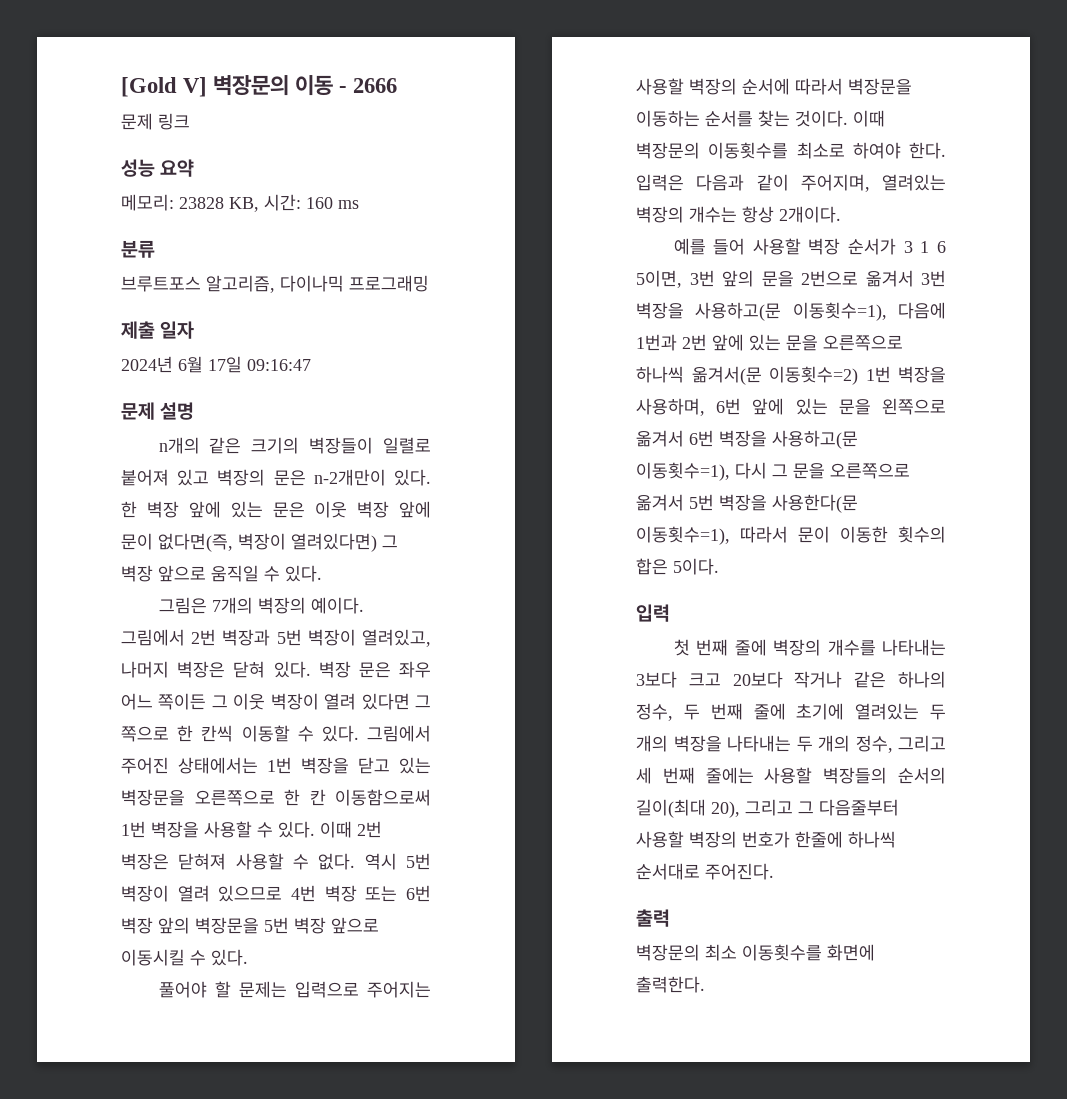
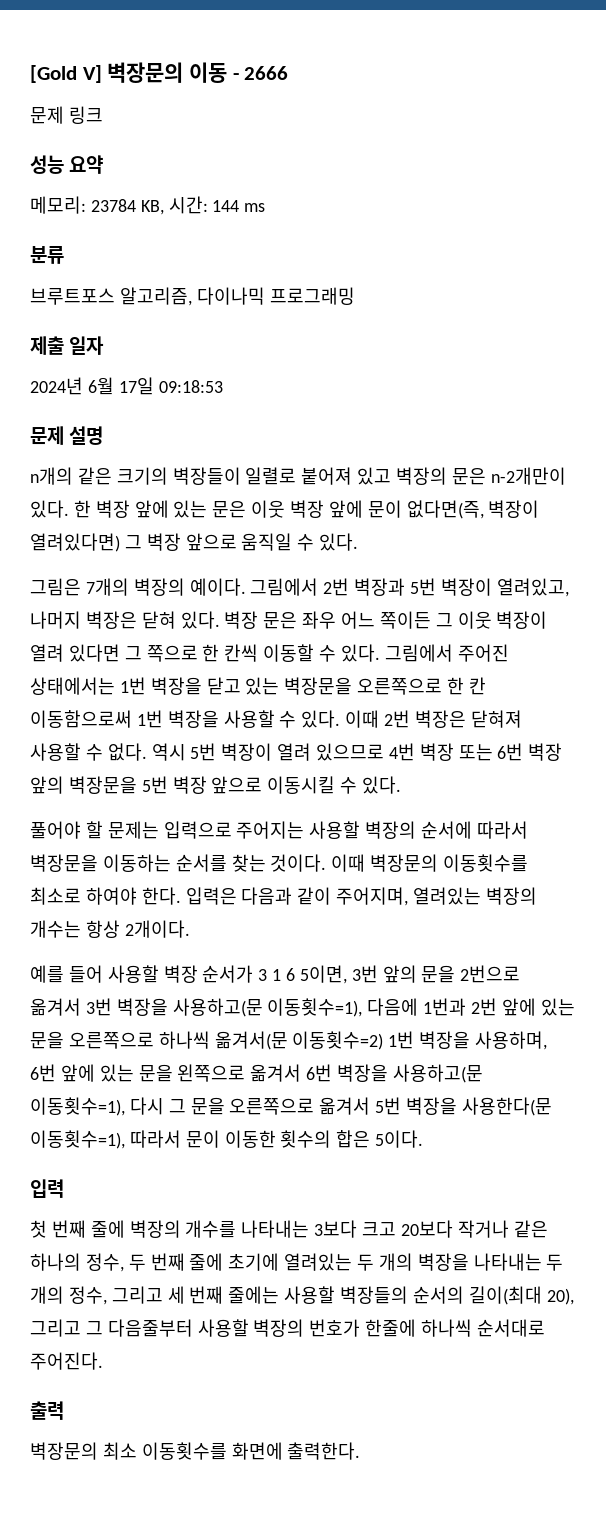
[179,197,224,209] 23828 -> [90,199,136,212] 23784
[306,197,333,209] 160 -> [212,200,240,212] 144
[247,359,311,371] 09:16:47 -> [158,380,223,393] 09:18:53

